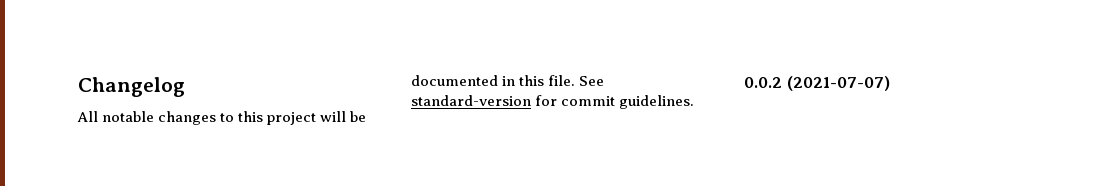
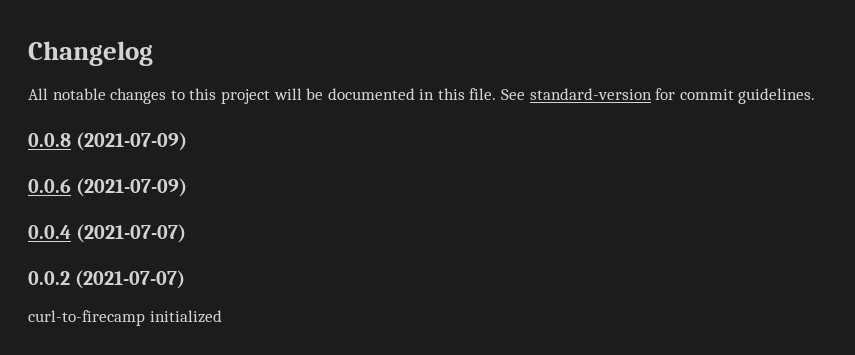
(695, 102) none -> [28,132,188,151] [28,178,188,197] [28,224,187,243] // 0.0.8 (2021-07-09) // 0.0.6 (2021-07-09) // 0.0.4 (2021-07-07)
(890, 83) none -> [28,310,222,326] // curl-to-firecamp initialized

